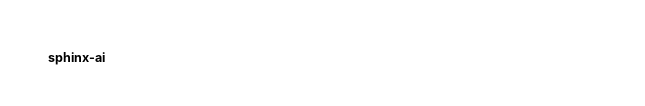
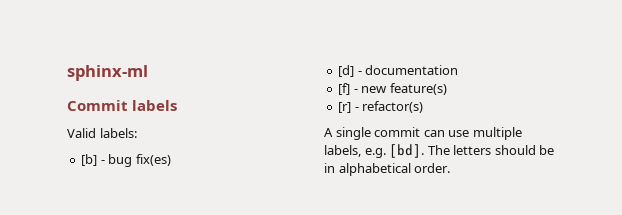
[48,52,105,65] sphinx-ai -> [67,65,148,81] [67,100,178,111] [67,128,137,138] [81,154,171,167] [338,65,459,77] [338,83,447,95] [338,101,424,113] [324,127,522,140] [324,144,555,158] [324,163,451,176] sphinx-ml // Commit labels // Valid labels: // [b] - bug fix(es) // [d] - documentation // [f] - new feature(s) // [r] - refactor(s) // A single commit can use multiple labels, e.g. [bd]. The letters should be in alphabetical order.

